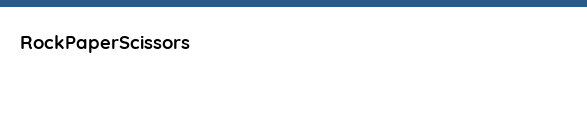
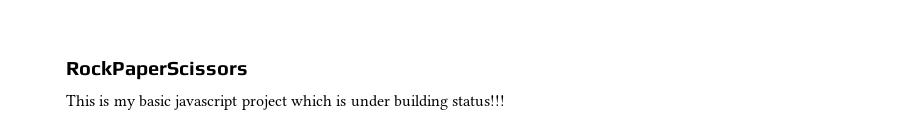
(190, 44) none -> [66,94,506,110] // This is my basic javascript project which is under building status!!!

